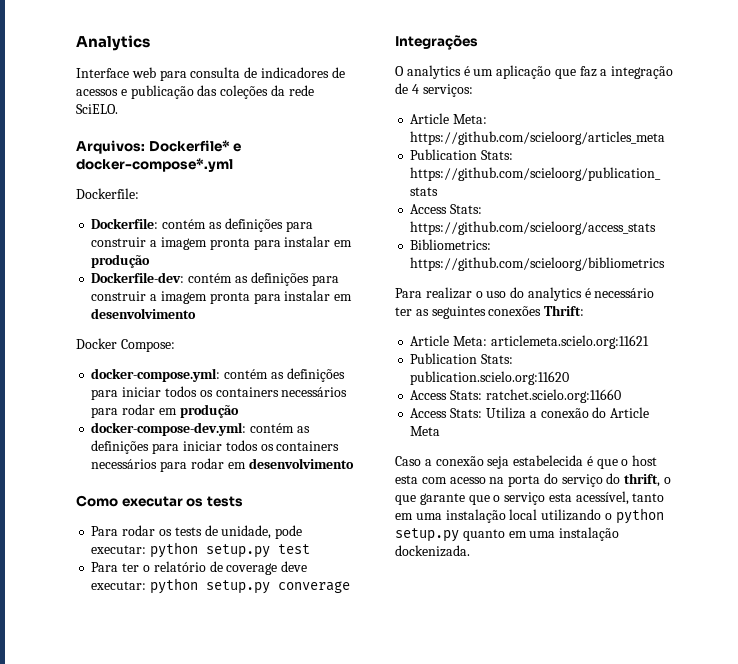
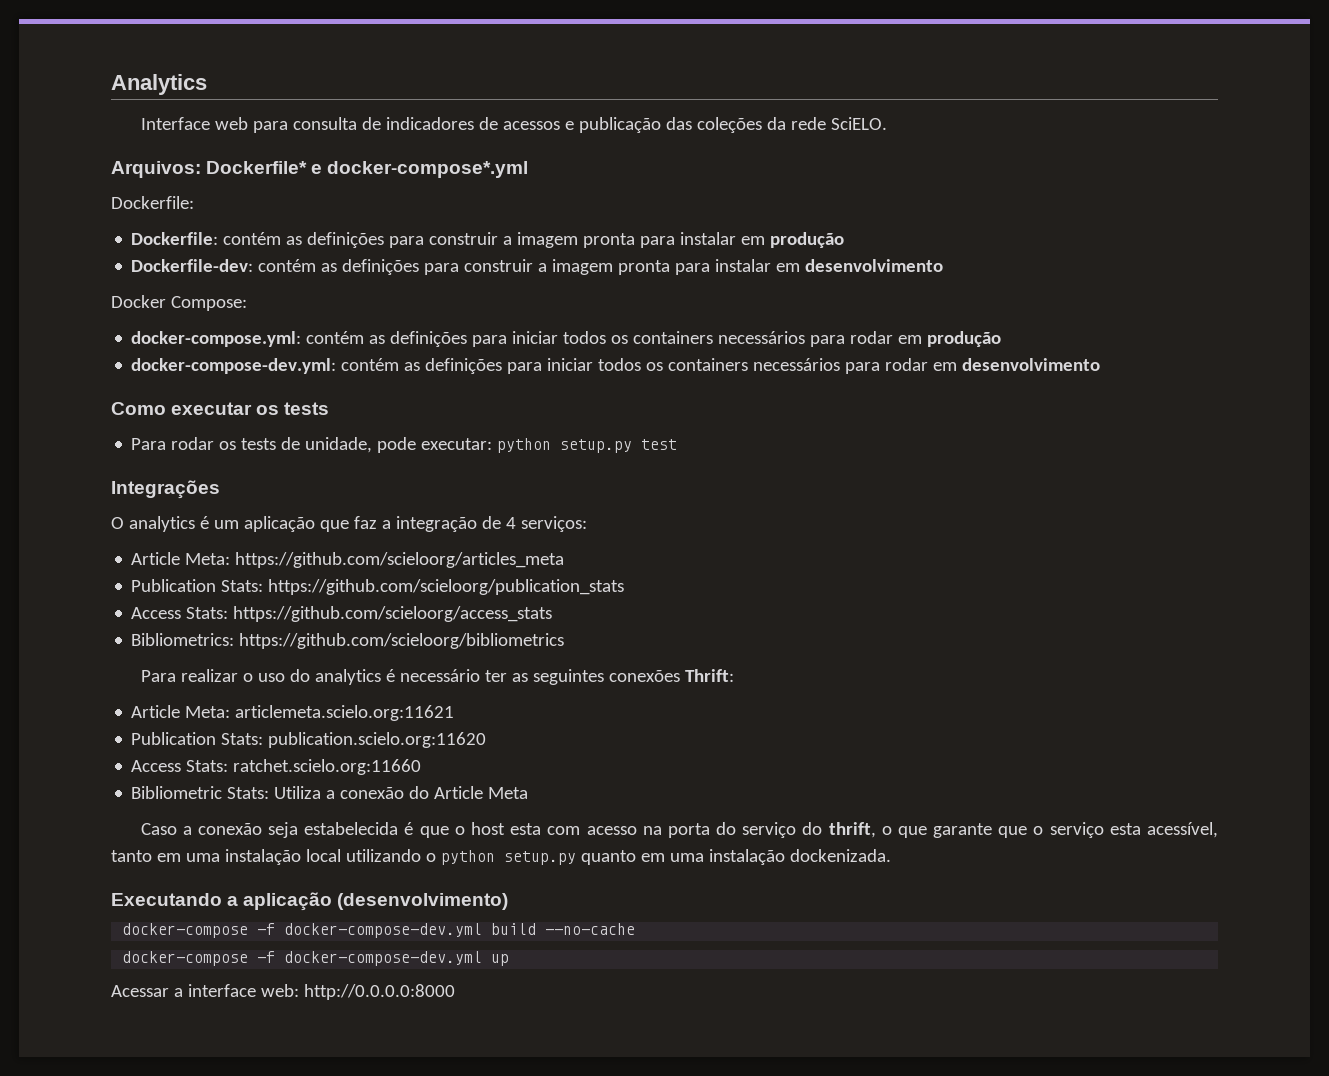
[91,561,308,575] [91,578,351,594] // Para ter o relatório de coverage deve executar: python setup.py converage -> (678, 444) none
[410,408,448,418] Access -> [131,786,223,799] Bibliometric
(470, 551) none -> [111,892,509,911] [122,923,636,938] [122,951,510,966] [111,984,455,1000] // Executando a aplicação (desenvolvimento) // docker-compose -f docker-compose-dev.yml build --no-cache // docker-compose -f docker-compose-dev.yml up // Acessar a interface web: http://0.0.0.0:8000

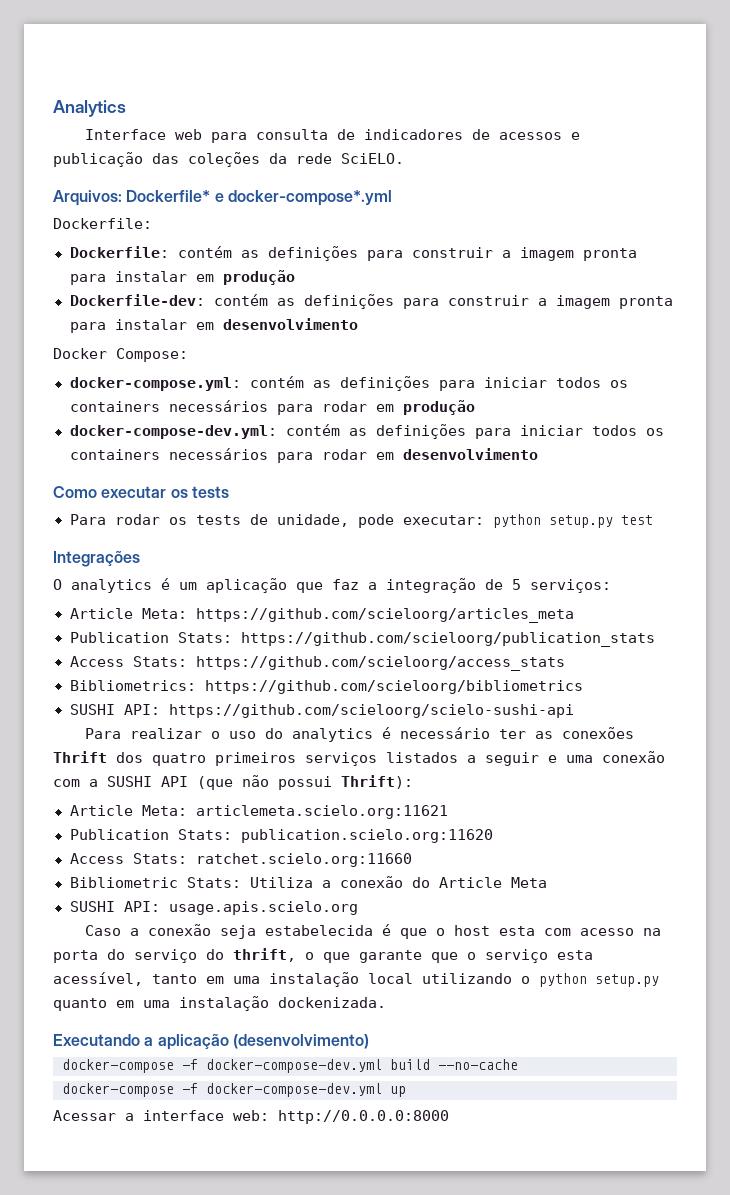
[505,517,516,529] 4 -> [512,579,521,590] 5
(565, 641) none -> [69,704,574,718] // SUSHI API: https://github.com/scieloorg/scielo-sushi-api
[532,669,734,685] seguintes conexões Thrift: -> [561,727,634,739] [53,751,665,766] [53,775,413,790] conexões Thrift dos quatro primeiros serviços listados a seguir e uma conexão com a SUSHI API (que não possui Thrift):
(529, 793) none -> [69,901,358,915] // SUSHI API: usage.apis.scielo.org

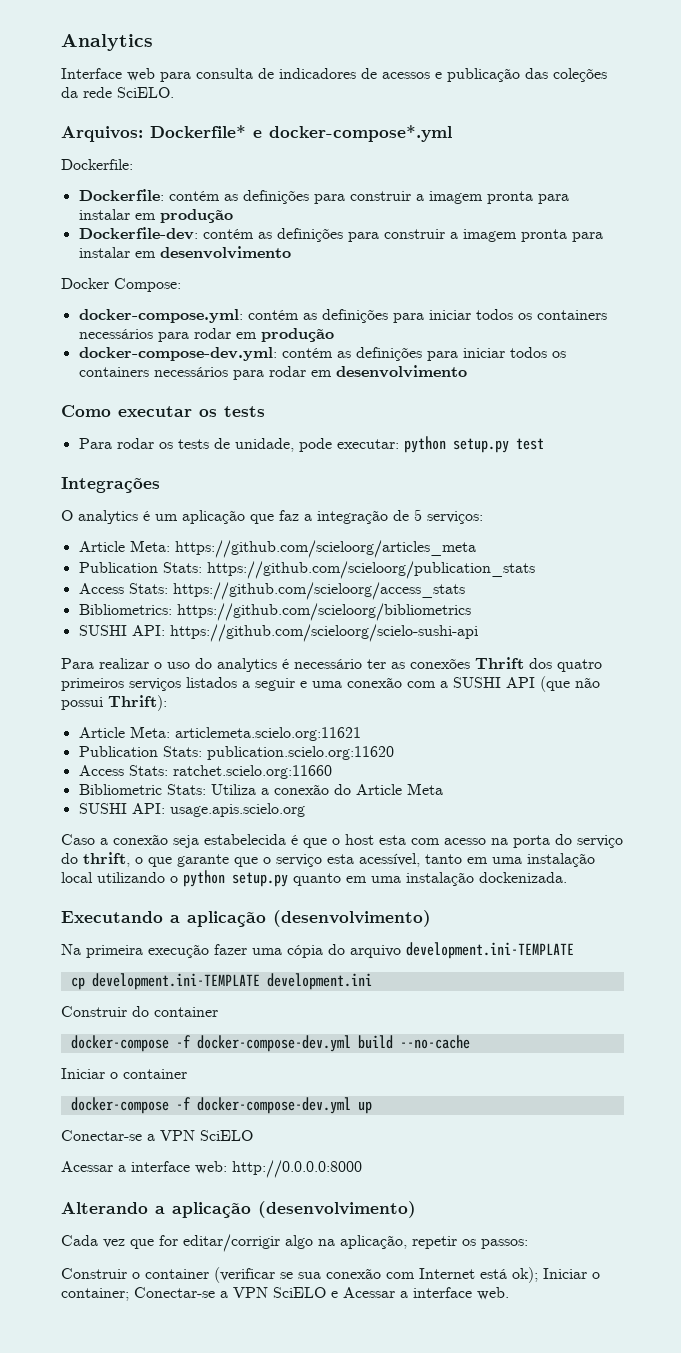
(369, 1041) none -> [61,942,574,959] [70,973,372,990] [61,1006,218,1017] // Na primeira execução fazer uma cópia do arquivo development.ini-TEMPLATE // cp development.ini-TEMPLATE development.ini // Construir do container
(518, 1064) none -> [61,1068,187,1079] // Iniciar o container
(406, 1091) none -> [61,1130,253,1141] // Conectar-se a VPN SciELO
(449, 1117) none -> [61,1201,416,1218] [61,1234,528,1252] [61,1267,600,1283] [61,1287,509,1301] // Alterando a aplicação (desenvolvimento) // Cada vez que for editar/corrigir algo na aplicação, repetir os passos: // Construir o container (verificar se sua conexão com Internet está ok); Iniciar o container; Conectar-se a VPN SciELO e Acessar a interface web.

